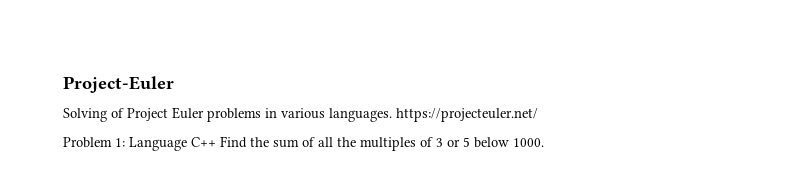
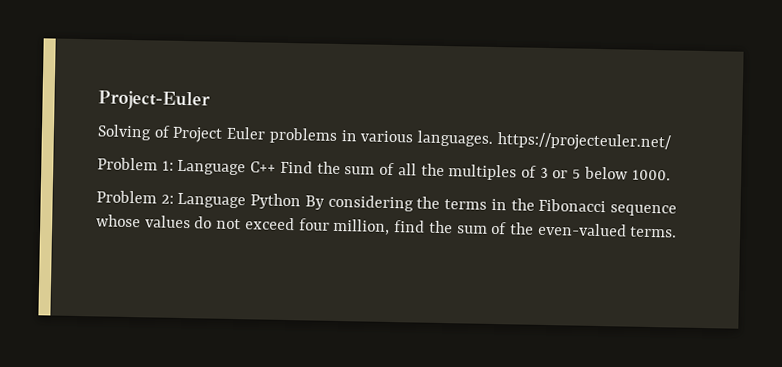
(544, 142) none -> [96,190,677,217] [96,214,678,238] // Problem 2: Language Python By considering the terms in the Fibonacci sequence whose values do not exceed four million, find the sum of the even-valued terms.

